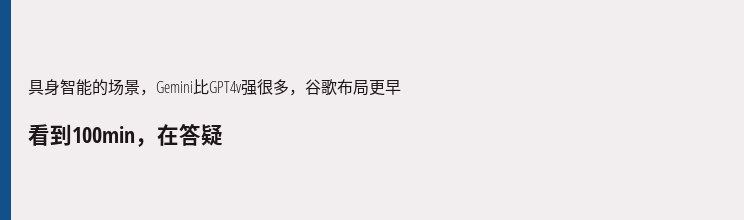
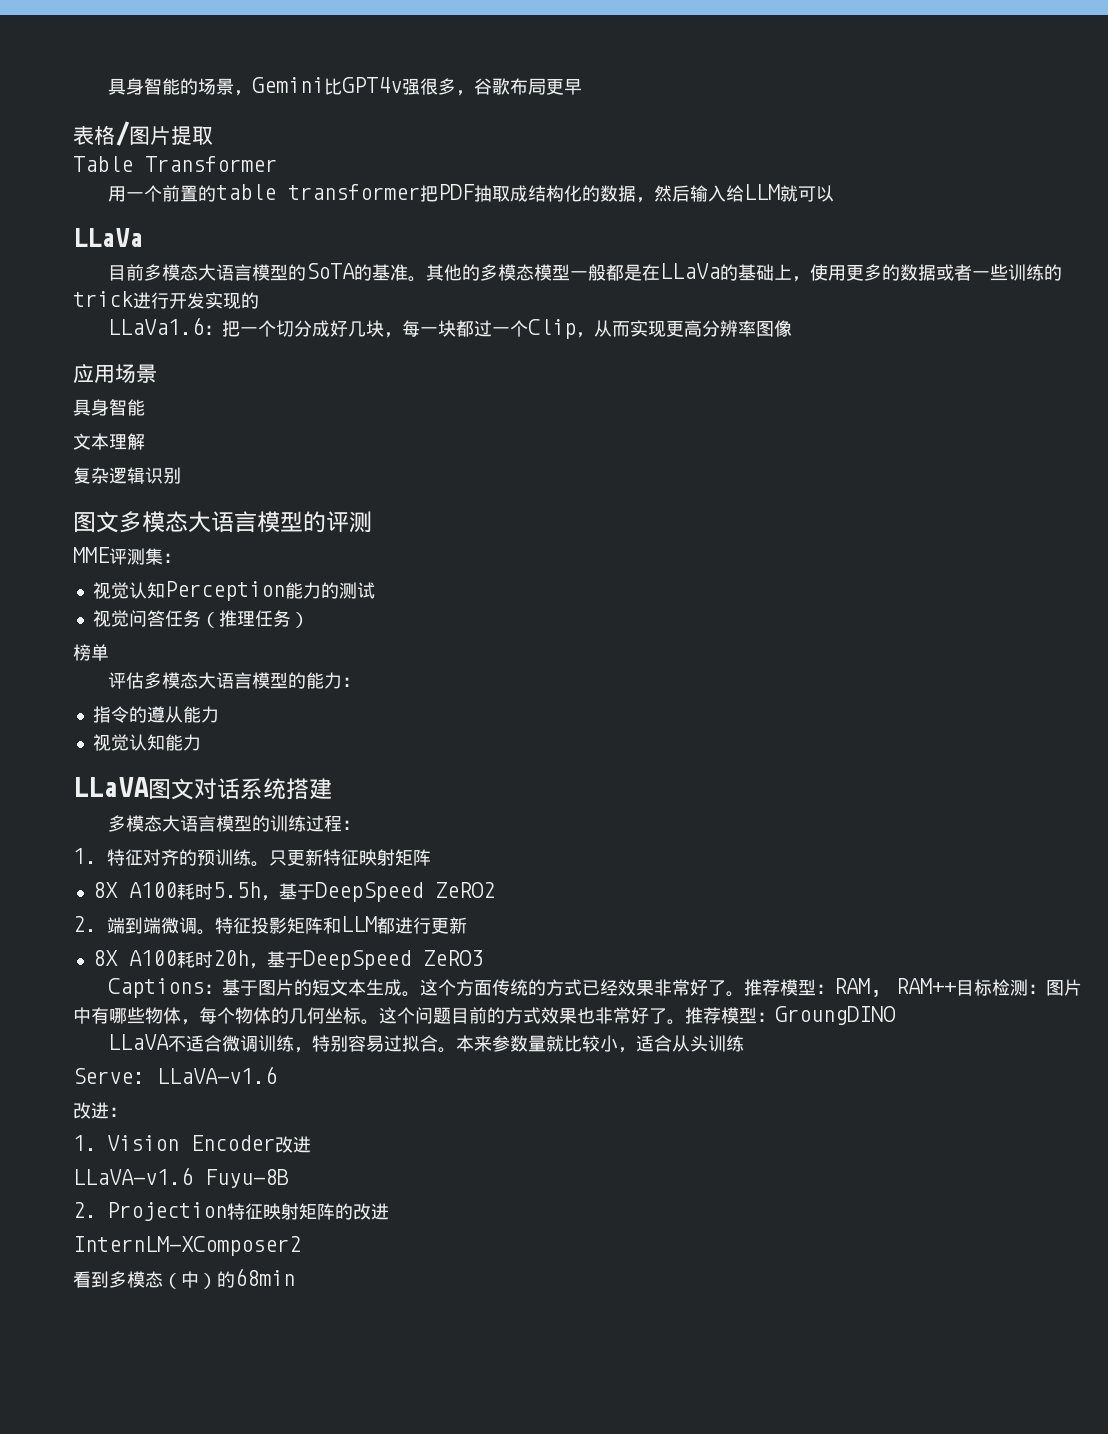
[28,123,223,147] 看到100min，在答疑 -> [73,121,213,146] [73,156,277,172] [107,184,834,203] [73,228,143,247] [107,263,1062,282] [73,291,259,309] [107,317,792,339] [73,363,157,383] [73,399,145,416] [73,433,145,450] [73,467,181,484] [73,511,372,533] [73,547,181,565] [92,581,375,601] [92,610,309,628] [73,644,109,661] [107,672,360,689] [92,706,219,723] [92,734,201,751] [73,777,332,800] [107,815,360,832] [73,848,432,867] [92,882,495,902] [73,916,468,935] [92,950,483,970] [107,978,1082,998] [73,1006,895,1025] [107,1034,744,1053] [73,1066,277,1084] [73,1102,127,1119] [73,1135,312,1153] [73,1167,289,1188] [73,1202,390,1221] [73,1236,301,1256] [73,1268,295,1289] 表格/图片提取 // Table Transformer // 用一个前置的table transformer把PDF抽取成结构化的数据，然后输入给LLM就可以 // LLaVa // 目前多模态大语言模型的SoTA的基准。其他的多模态模型一般都是在LLaVa的基础上，使用更多的数据或者一些训练的trick进行开发实现的 // LLaVa1.6：把一个切分成好几块，每一块都过一个Clip，从而实现更高分辨率图像 // 应用场景 // 具身智能 // 文本理解 // 复杂逻辑识别 // 图文多模态大语言模型的评测 // MME评测集： // 视觉认知Perception能力的测试 // 视觉问答任务（推理任务） // 榜单 // 评估多模态大语言模型的能力： // 指令的遵从能力 // 视觉认知能力 // LLaVA图文对话系统搭建 // 多模态大语言模型的训练过程： // 1.特征对齐的预训练。只更新特征映射矩阵 // 8X A100耗时5.5h，基于DeepSpeed ZeRO2 // 2.端到端微调。特征投影矩阵和LLM都进行更新 // 8X A100耗时20h，基于DeepSpeed ZeRO3 // Captions：基于图片的短文本生成。这个方面传统的方式已经效果非常好了。推荐模型：RAM, RAM++目标检测：图片中有哪些物体，每个物体的几何坐标。这个问题目前的方式效果也非常好了。推荐模型：GroungDINO // LLaVA不适合微调训练，特别容易过拟合。本来参数量就比较小，适合从头训练 // Serve: LLaVA-v1.6 // 改进： // 1. Vision Encoder改进 // LLaVA-v1.6 Fuyu-8B // 2. Projection特征映射矩阵的改进 // InternLM-XComposer2 // 看到多模态（中）的68min

